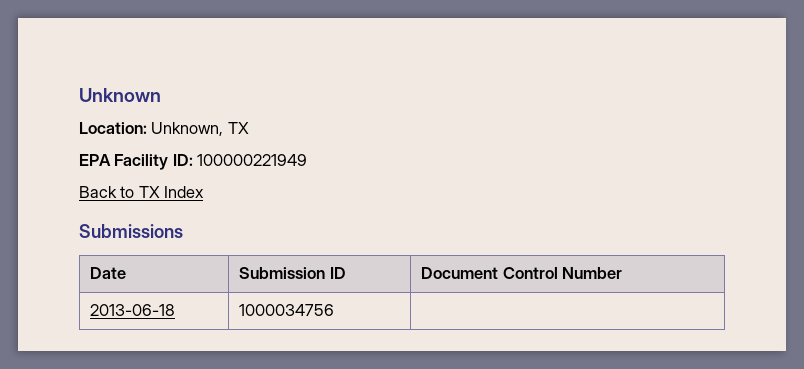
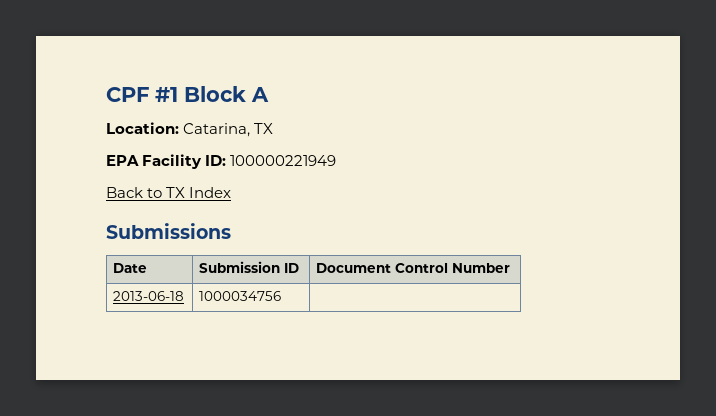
[79,88,161,102] Unknown -> [106,86,269,102] CPF #1 Block A
[151,122,224,136] Unknown, -> [183,123,251,137] Catarina,

